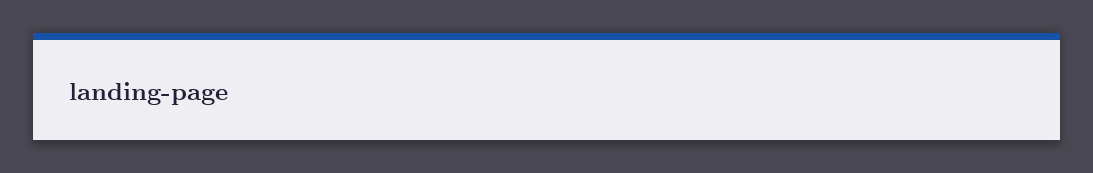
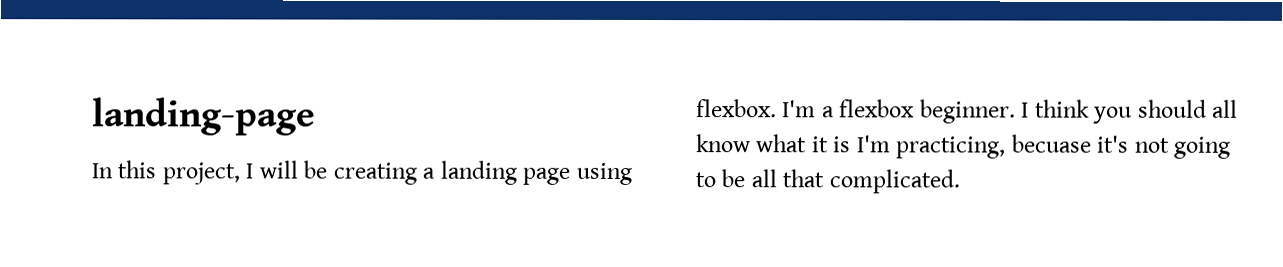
(228, 93) none -> [91,160,632,185] [696,99,1239,124] [695,134,1231,159] [695,169,960,194] // In this project, I will be creating a landing page using flexbox. I'm a flexbox beginner. I think you should all know what it is I'm practicing, becuase it's not going to be all that complicated.

